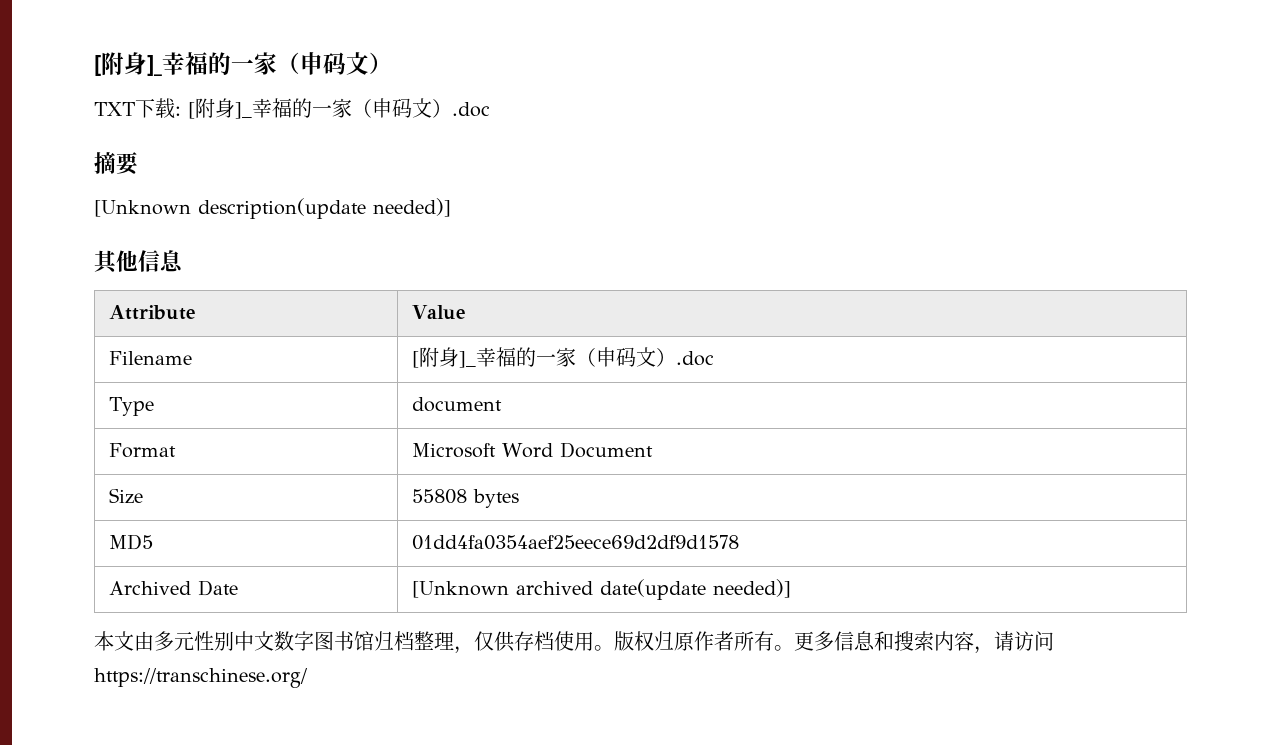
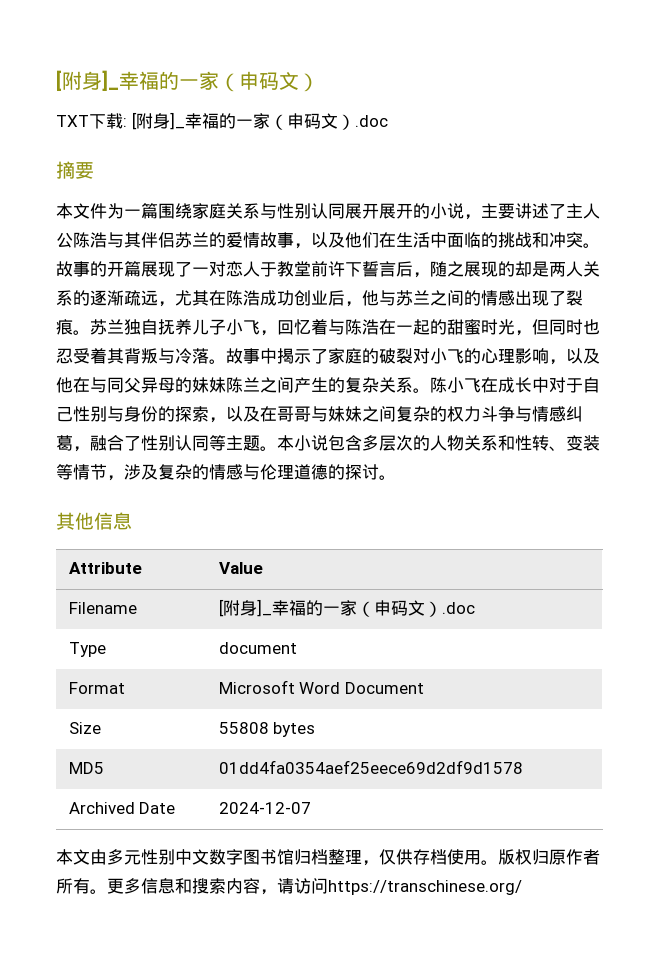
[94,198,451,219] [Unknown description(update needed)] -> [56,203,600,220] [56,232,600,249] [56,261,600,278] [56,290,583,307] [56,319,600,336] [56,348,600,365] [56,377,600,393] [56,406,583,423] [56,435,600,452] [56,464,396,481] 本文件为一篇围绕家庭关系与性别认同展开展开的小说，主要讲述了主人公陈浩与其伴侣苏兰的爱情故事，以及他们在生活中面临的挑战和冲突。故事的开篇展现了一对恋人于教堂前许下誓言后，随之展现的却是两人关系的逐渐疏远，尤其在陈浩成功创业后，他与苏兰之间的情感出现了裂痕。苏兰独自抚养儿子小飞，回忆着与陈浩在一起的甜蜜时光，但同时也忍受着其背叛与冷落。故事中揭示了家庭的破裂对小飞的心理影响，以及他在与同父异母的妹妹陈兰之间产生的复杂关系。陈小飞在成长中对于自己性别与身份的探索，以及在哥哥与妹妹之间复杂的权力斗争与情感纠葛，融合了性别认同等主题。本小说包含多层次的人物关系和性转、变装等情节，涉及复杂的情感与伦理道德的探讨。
[412,579,792,600] [Unknown archived date(update needed)] -> [218,802,311,814] 2024-12-07

